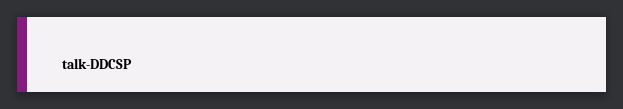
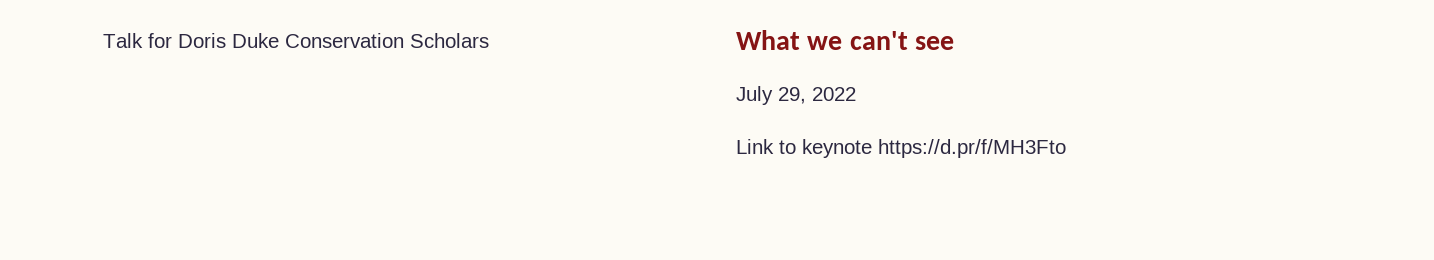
[62,58,132,69] talk-DDCSP -> [103,33,489,48] [736,30,955,50] [736,86,856,105] [736,139,1066,158] Talk for Doris Duke Conservation Scholars // What we can't see // July 29, 2022 // Link to keynote https://d.pr/f/MH3Fto

